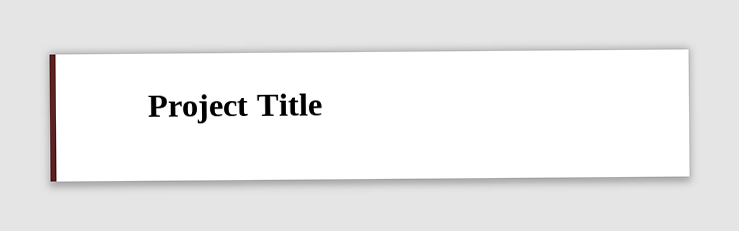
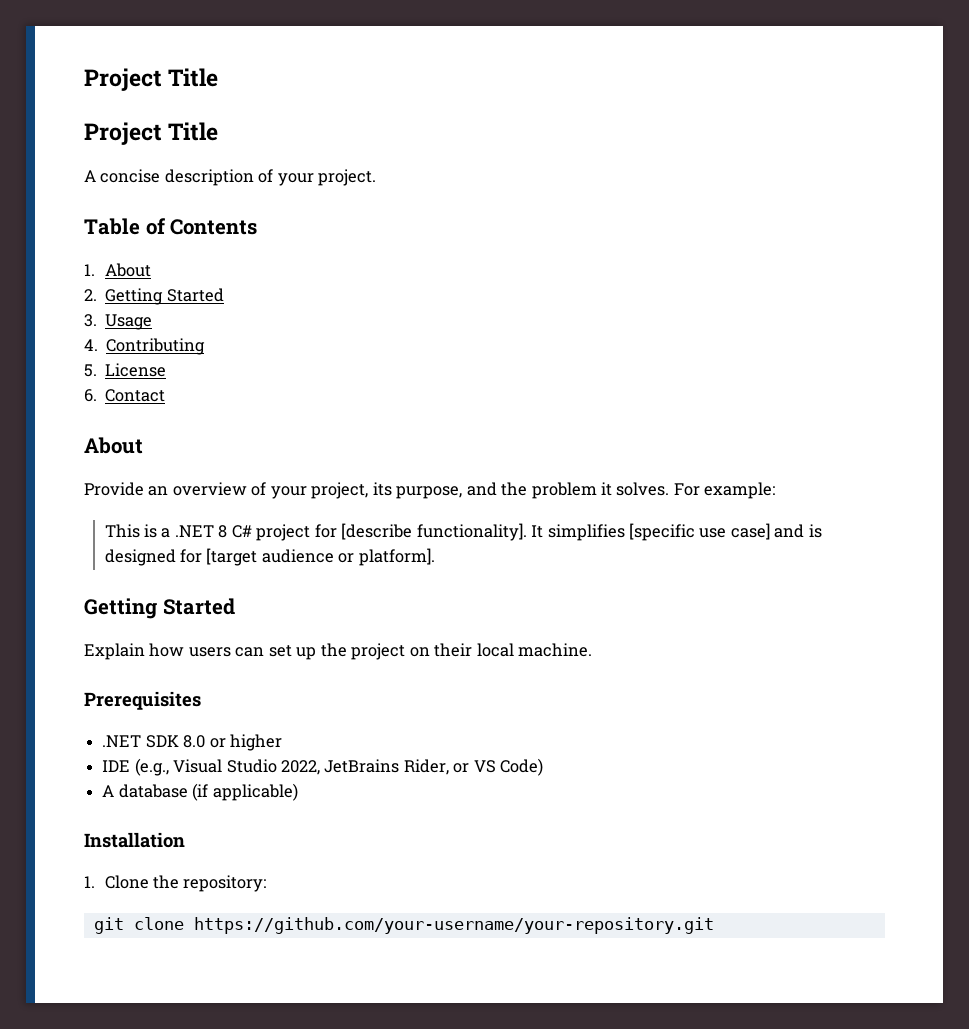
[147,93,322,124] Project Title -> [84,68,219,91] [84,122,219,145] [84,169,377,186] [84,218,258,235] [84,263,151,277] [84,288,224,305] [84,314,153,330] [84,338,206,355] [84,363,167,377] [84,389,166,402] [84,437,143,454] [84,482,776,499] [104,523,822,541] [104,548,435,566] [84,598,235,619] [84,643,593,660] [84,691,201,710] [102,734,282,751] [102,758,544,776] [102,783,298,801] [84,832,185,848] [84,875,267,892] [93,917,714,934] Project Title // Project Title // A concise description of your project. // Table of Contents // 1. About // 2. Getting Started // 3. Usage // 4. Contributing // 5. License // 6. Contact // About // Provide an overview of your project, its purpose, and the problem it solves. For example: // This is a .NET 8 C# project for [describe functionality]. It simplifies [specific use case] and is designed for [target audience or platform]. // Getting Started // Explain how users can set up the project on their local machine. // Prerequisites // .NET SDK 8.0 or higher // IDE (e.g., Visual Studio 2022, JetBrains Rider, or VS Code) // A database (if applicable) // Installation // 1. Clone the repository: // git clone https://github.com/your-username/your-repository.git

